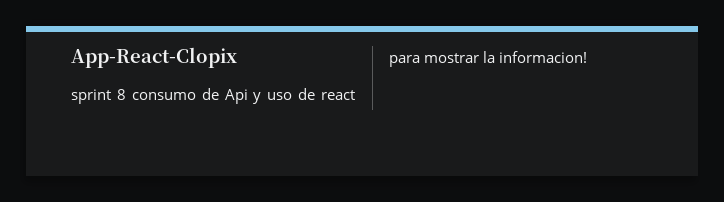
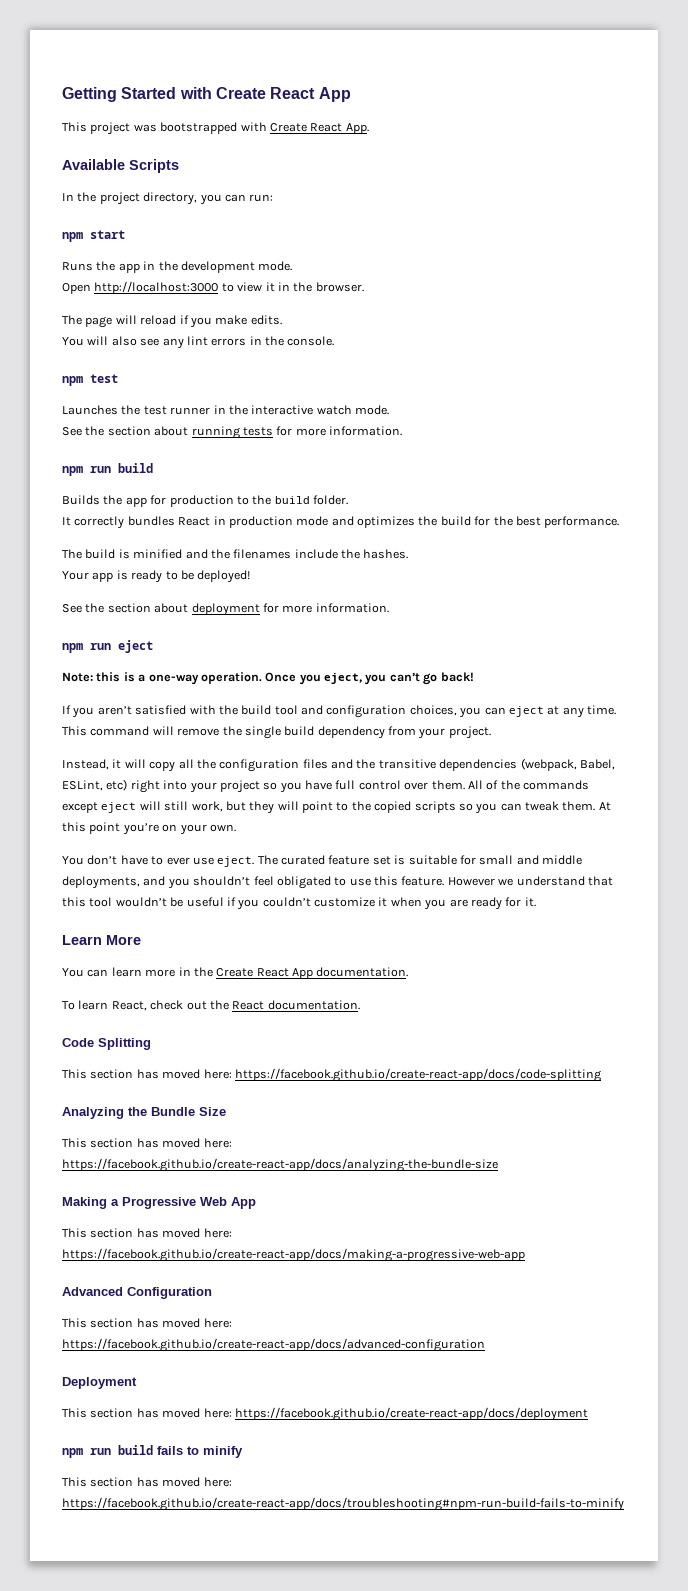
[71,47,237,68] [71,88,355,104] [389,51,588,67] App-React-Clopix // sprint 8 consumo de Api y uso de react para mostrar la informacion! -> [62,87,351,102] [62,122,369,135] [62,159,179,173] [62,192,274,205] [62,230,125,242] [62,261,293,273] [62,281,364,294] [62,315,282,328] [62,336,335,349] [62,374,118,386] [62,405,389,415] [62,426,402,439] [62,463,153,476] [62,495,348,507] [62,516,620,529] [62,549,409,559] [62,570,251,583] [62,603,389,616] [62,640,153,653] [62,672,474,685] [62,705,616,718] [62,726,491,739] [62,758,615,772] [62,779,589,793] [62,801,611,814] [62,822,236,835] [62,855,582,867] [62,876,613,889] [62,897,536,910] [62,935,141,945] [62,967,409,979] [62,1000,360,1011] [62,1038,151,1050] [62,1068,601,1082] [62,1107,226,1119] [62,1138,232,1148] [62,1158,498,1172] [62,1197,256,1209] [62,1228,232,1238] [62,1248,525,1262] [62,1287,212,1299] [62,1318,232,1328] [62,1338,485,1352] [62,1377,137,1389] [62,1407,588,1421] [62,1445,243,1458] [62,1477,232,1487] [62,1497,624,1511] Getting Started with Create React App // This project was bootstrapped with Create React App. // Available Scripts // In the project directory, you can run: // npm start // Runs the app in the development mode. // Open http://localhost:3000 to view it in the browser. // The page will reload if you make edits. // You will also see any lint errors in the console. // npm test // Launches the test runner in the interactive watch mode. // See the section about running tests for more information. // npm run build // Builds the app for production to the build folder. // It correctly bundles React in production mode and optimizes the build for the best performance. // The build is minified and the filenames include the hashes. // Your app is ready to be deployed! // See the section about deployment for more information. // npm run eject // Note: this is a one-way operation. Once you eject, you can’t go back! // If you aren’t satisfied with the build tool and configuration choices, you can eject at any time. This command will remove the single build dependency from your project. // Instead, it will copy all the configuration files and the transitive dependencies (webpack, Babel, ESLint, etc) right into your project so you have full control over them. All of the commands except eject will still work, but they will point to the copied scripts so you can tweak them. At this point you’re on your own. // You don’t have to ever use eject. The curated feature set is suitable for small and middle deployments, and you shouldn’t feel obligated to use this feature. However we understand that this tool wouldn’t be useful if you couldn’t customize it when you are ready for it. // Learn More // You can learn more in the Create React App documentation. // To learn React, check out the React documentation. // Code Splitting // This section has moved here: https://facebook.github.io/create-react-app/docs/code-splitting // Analyzing the Bundle Size // This section has moved here: https://facebook.github.io/create-react-app/docs/analyzing-the-bundle-size // Making a Progressive Web App // This section has moved here: https://facebook.github.io/create-react-app/docs/making-a-progressive-web-app // Advanced Configuration // This section has moved here: https://facebook.github.io/create-react-app/docs/advanced-configuration // Deployment // This section has moved here: https://facebook.github.io/create-react-app/docs/deployment // npm run build fails to minify // This section has moved here: https://facebook.github.io/create-react-app/docs/troubleshooting#npm-run-build-fails-to-minify

